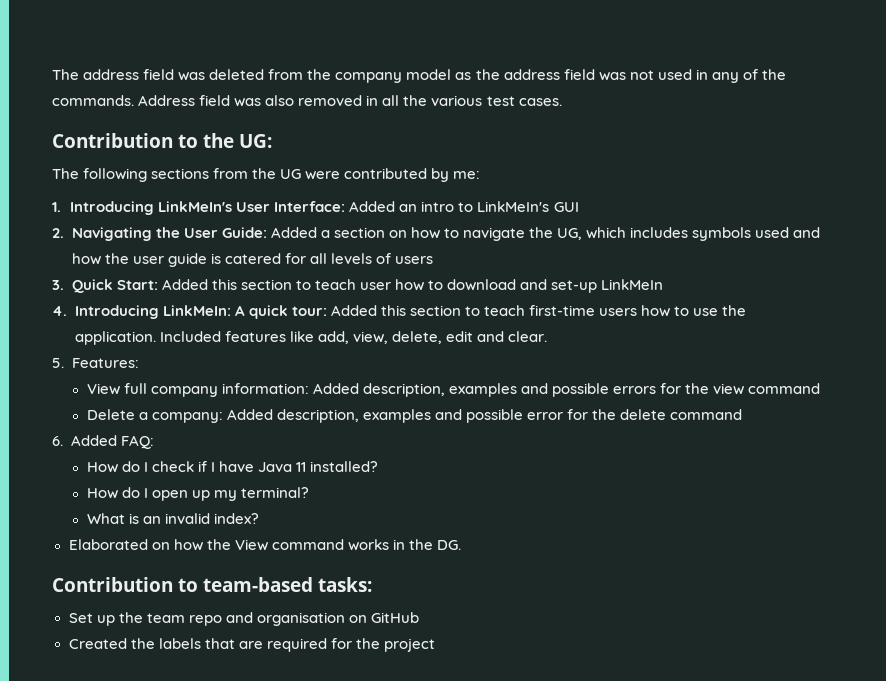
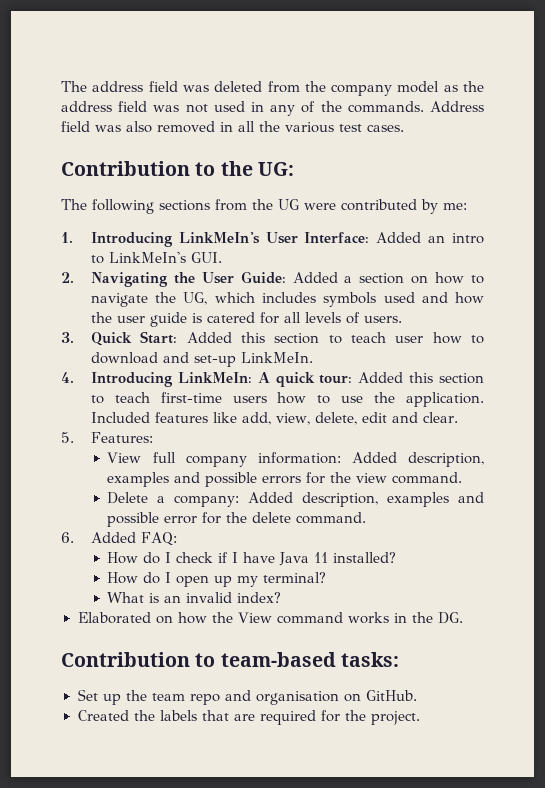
[553,202,579,212] GUI -> [190,252,222,263] GUI.
[395,256,434,264] users -> [363,316,402,323] users.
[601,279,664,290] LinkMeIn -> [240,352,313,363] LinkMeIn.
[748,383,821,394] command -> [392,472,463,484] command.
[670,409,743,420] command -> [296,512,367,524] command.
[370,612,419,623] GitHub -> [365,690,417,701] GitHub.
[383,638,435,652] project -> [370,711,420,725] project.

